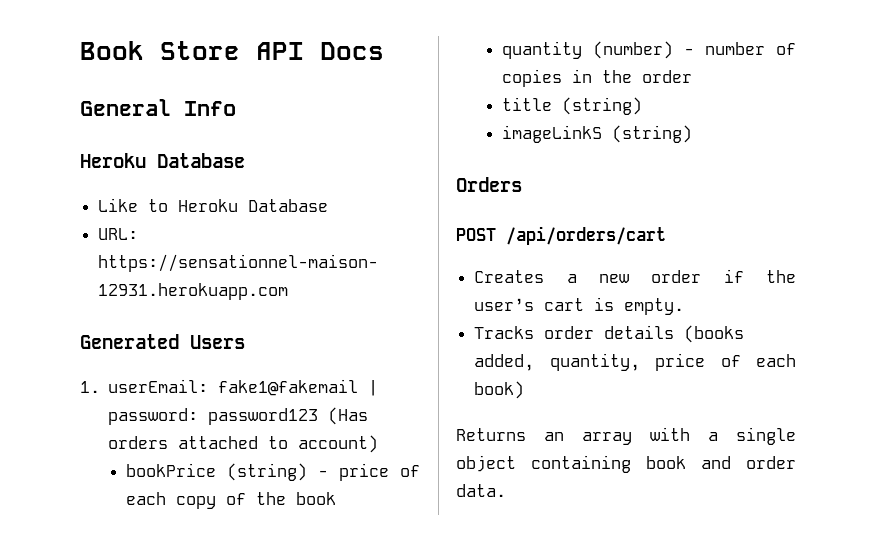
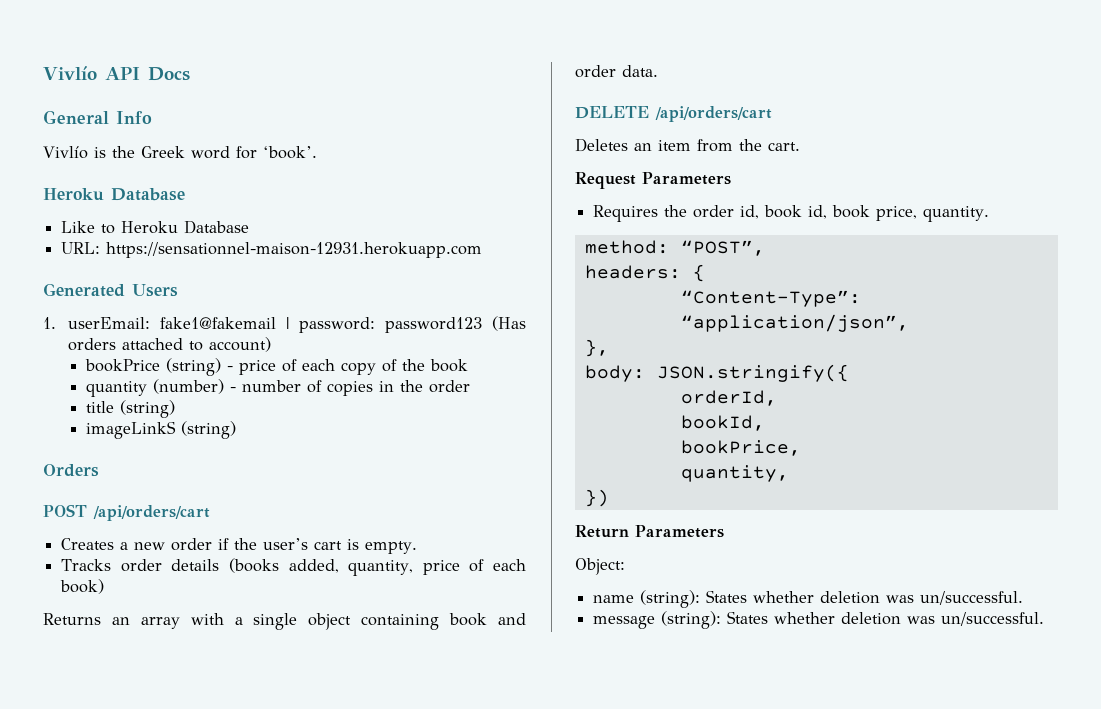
[80,41,240,60] Book Store -> [43,66,97,80] Vivlío
(236, 108) none -> [43,146,317,159] // Vivlío is the Greek word for ‘book’.
(506, 490) none -> [575,106,772,122] [575,138,800,152] [575,172,731,189] [593,205,990,222] [584,240,765,256] [584,264,705,282] [680,290,861,307] [680,314,909,332] [584,339,609,357] [584,364,849,382] [680,390,777,406] [680,415,765,431] [680,440,801,456] [680,465,789,482] [584,489,609,507] [575,525,724,538] [575,558,625,575] [593,590,1024,608] [593,611,1045,629] // DELETE /api/orders/cart // Deletes an item from the cart. // Request Parameters // Requires the order id, book id, book price, quantity. // method: “POST”, // headers: { // “Content-Type”: “application/json”, // }, // body: JSON.stringify({ // orderId, // bookId, // bookPrice, // quantity, // }) // Return Parameters // Object: // name (string): States whether deletion was un/successful. // message (string): States whether deletion was un/successful.

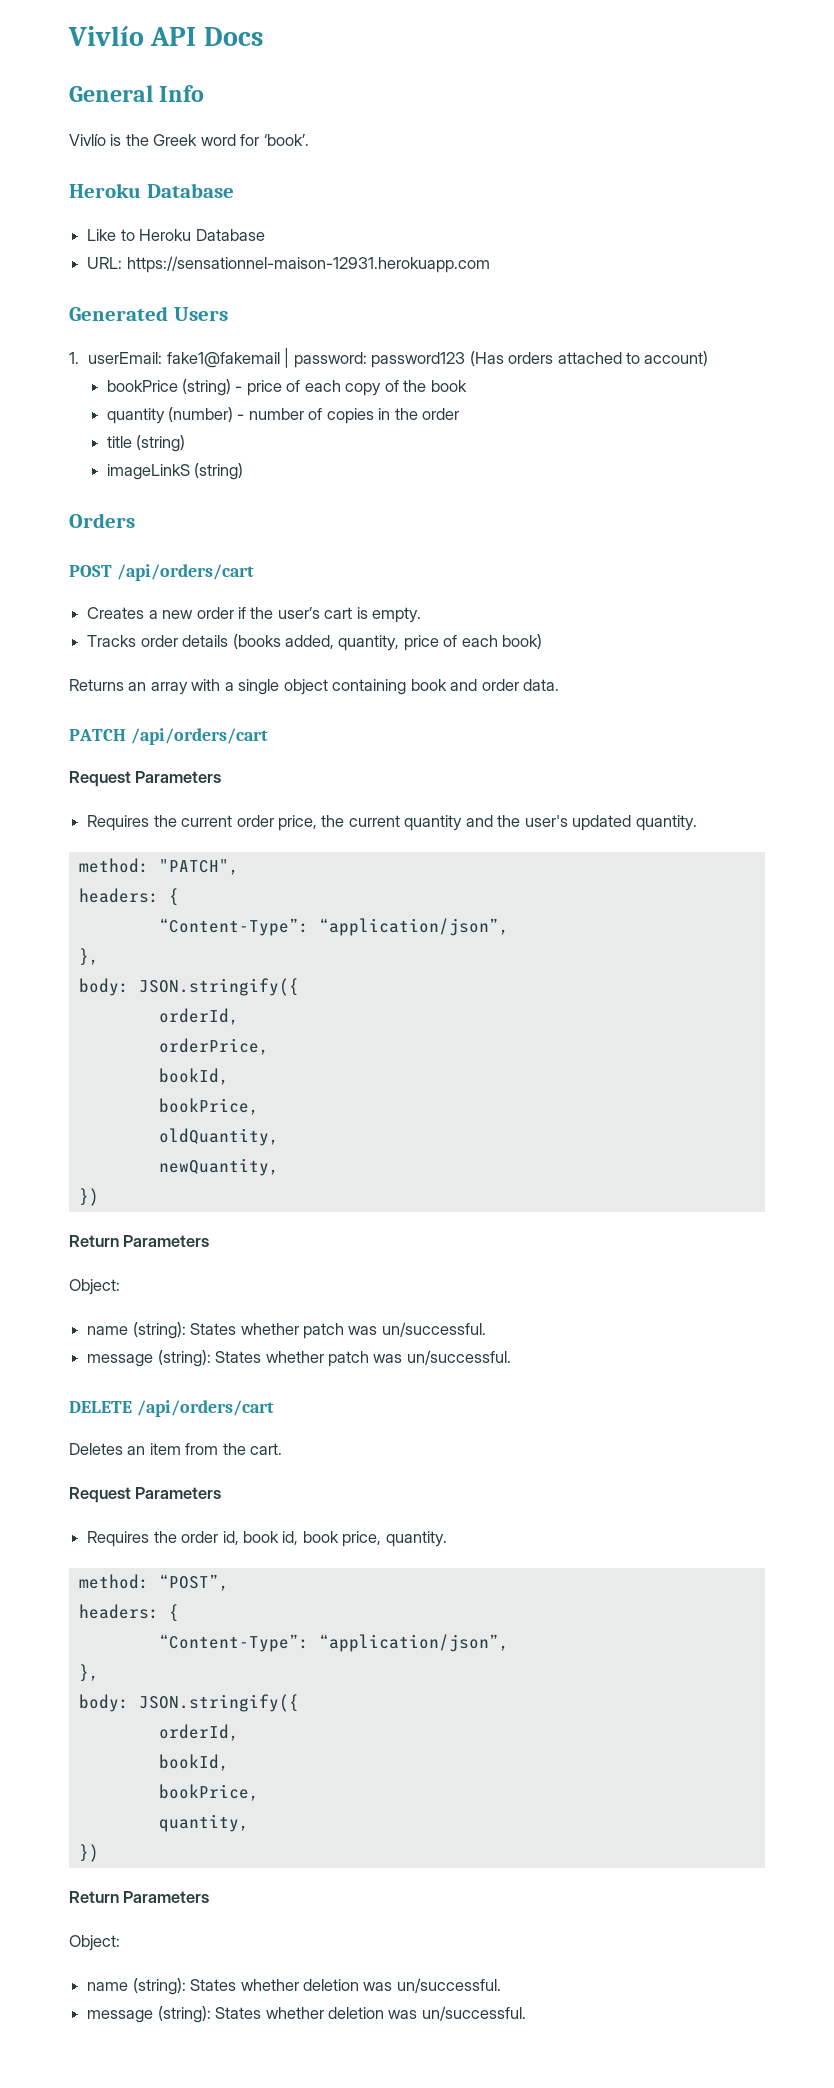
(658, 71) none -> [69,728,268,745] [69,771,222,787] [87,815,697,831] [78,858,239,875] [78,888,179,906] [158,918,509,936] [78,948,99,966] [78,978,299,996] [158,1008,239,1025] [158,1038,269,1055] [158,1068,229,1085] [158,1098,259,1115] [158,1128,279,1146] [158,1158,279,1176] [78,1188,99,1206] [69,1235,210,1247] [69,1279,120,1295] [87,1322,486,1339] [87,1350,511,1367] // PATCH /api/orders/cart // Request Parameters // Requires the current order price, the current quantity and the user's updated quantity. // method: "PATCH", // headers: { // “Content-Type”: “application/json”, // }, // body: JSON.stringify({ // orderId, // orderPrice, // bookId, // bookPrice, // oldQuantity, // newQuantity, // }) // Return Parameters // Object: // name (string): States whether patch was un/successful. // message (string): States whether patch was un/successful.

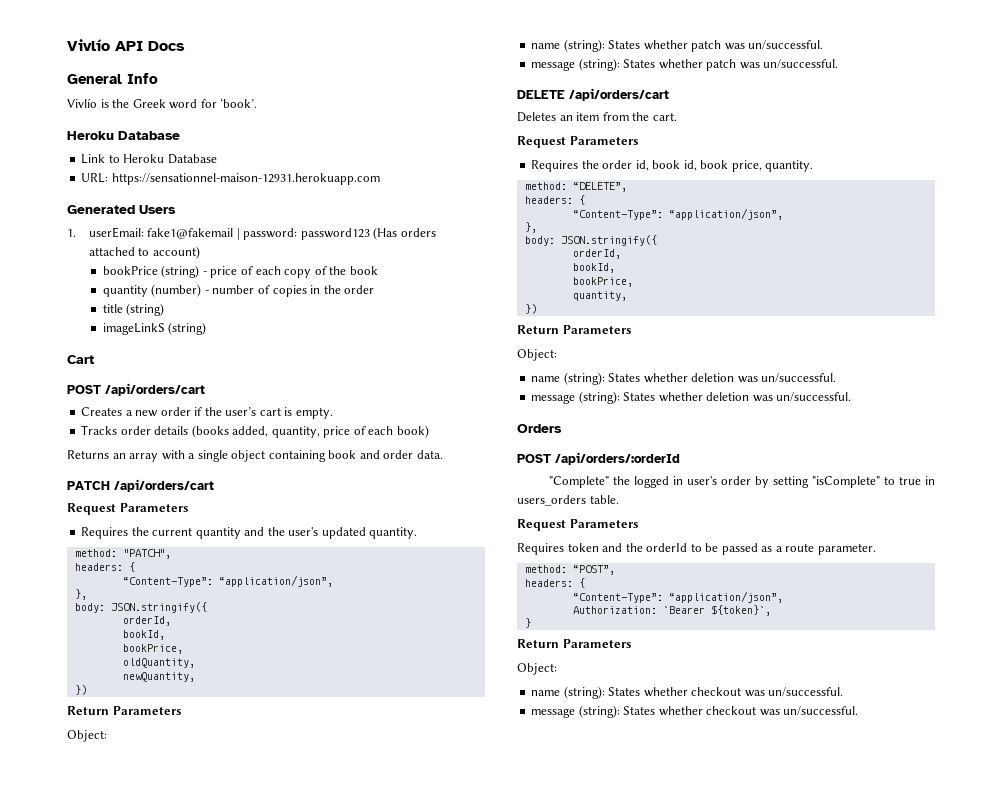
[87,229,117,241] Like -> [81,154,106,164] Link
[69,513,135,528] Orders -> [67,355,94,364] Cart
[236,815,400,831] order price, the current -> (193, 531) none
[158,1038,269,1055] // orderPrice, -> (171, 621) none
[158,1574,229,1591] “POST”, -> [572,182,627,192] “DELETE”,
(526, 2013) none -> [517,424,562,433] [517,452,680,465] [548,476,936,488] [517,495,619,506] [517,519,638,531] [517,543,876,555] [524,565,615,575] [524,578,585,588] [572,591,783,603] [572,605,771,616] [524,618,531,628] [517,639,631,648] [517,663,557,675] [531,686,844,699] [531,705,859,718] // Orders // POST /api/orders/:orderId // "Complete" the logged in user's order by setting "isComplete" to true in users_orders table. // Request Parameters // Requires token and the orderId to be passed as a route parameter. // method: “POST”, // headers: { // “Content-Type”: “application/json”, // Authorization: `Bearer ${token}`, // } // Return Parameters // Object: // name (string): States whether checkout was un/successful. // message (string): States whether checkout was un/successful.

